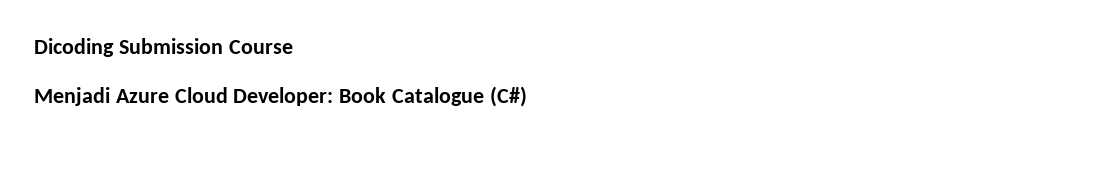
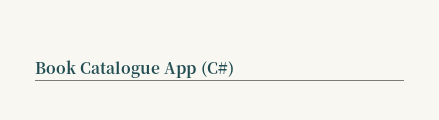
[34,38,293,57] [34,87,334,106] Dicoding Submission Course // Menjadi Azure Cloud Developer: -> (35, 67) none
(485, 96) none -> [164,62,197,78] App

